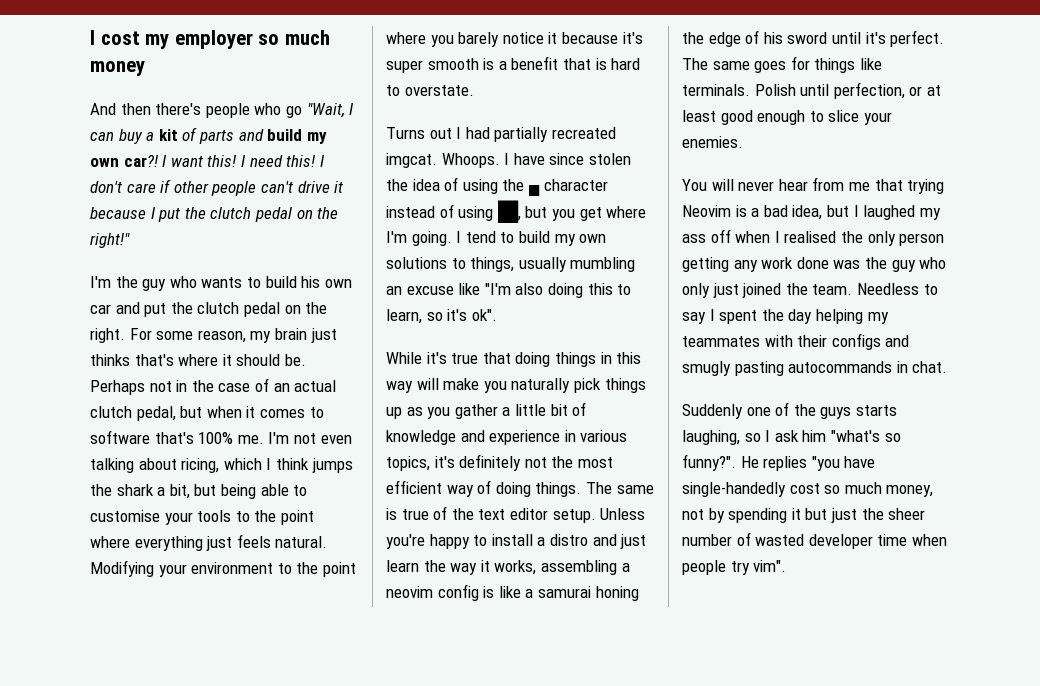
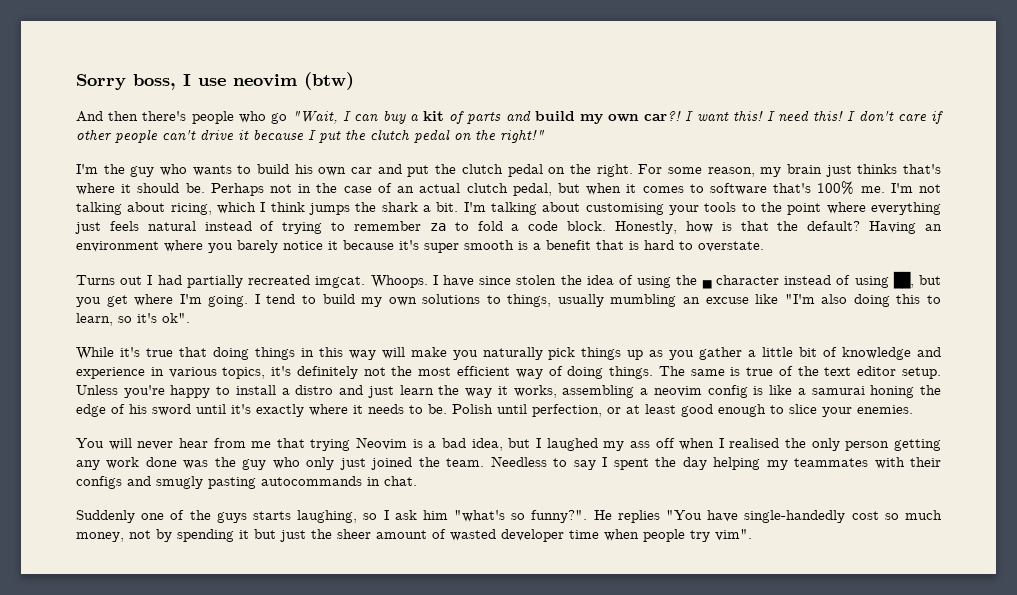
[90,30,330,49] [90,61,145,76] I cost my employer so much money -> [76,72,354,90] Sorry boss, I use neovim (btw)
[320,435,352,444] even -> (942, 188) none
[169,484,308,499] [90,510,160,522] bit, but being able to customise -> [436,202,664,215] bit. I'm talking about customising
[275,536,328,548] [90,560,356,577] natural. Modifying your environment to the point -> [147,221,943,234] [76,241,159,252] natural instead of trying to remember za to fold a code block. Honestly, how is that the default? Having an environment
[890,30,945,47] [682,56,882,73] [682,84,750,96] perfect. The same goes for things like terminals. -> [256,404,447,417] exactly where it needs to be.
[811,456,840,471] "you -> [666,510,703,520] "You
[682,534,732,546] number -> [376,530,427,539] amount

